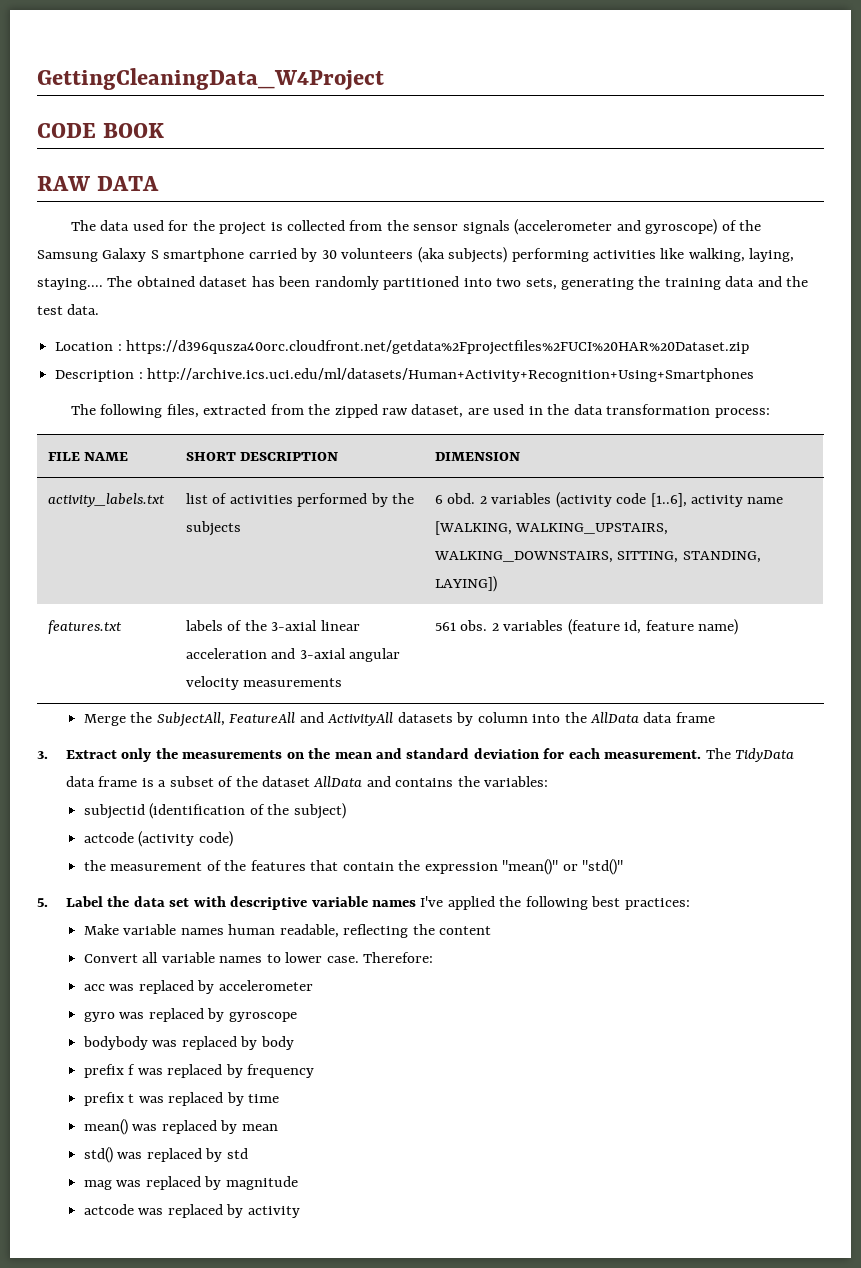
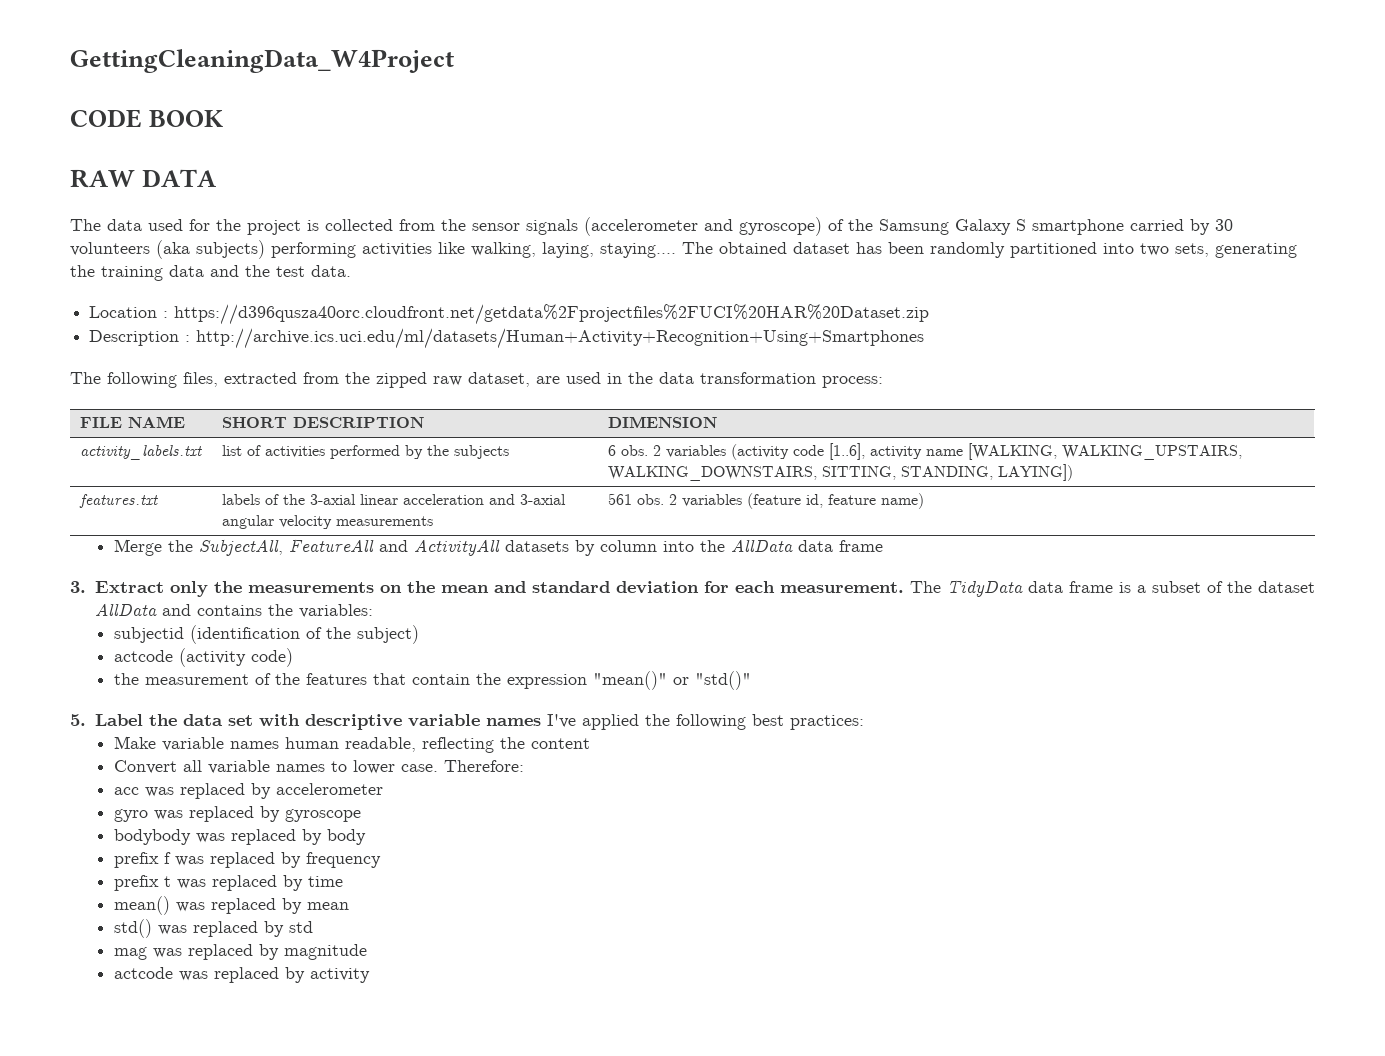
[447,493,476,504] obd. -> [621,445,649,456] obs.

